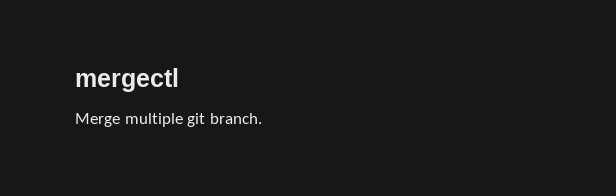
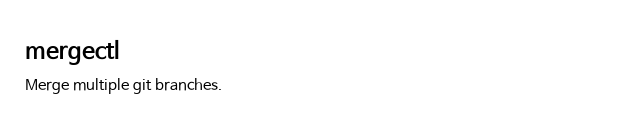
[209,113,262,124] branch. -> [154,78,222,91] branches.

